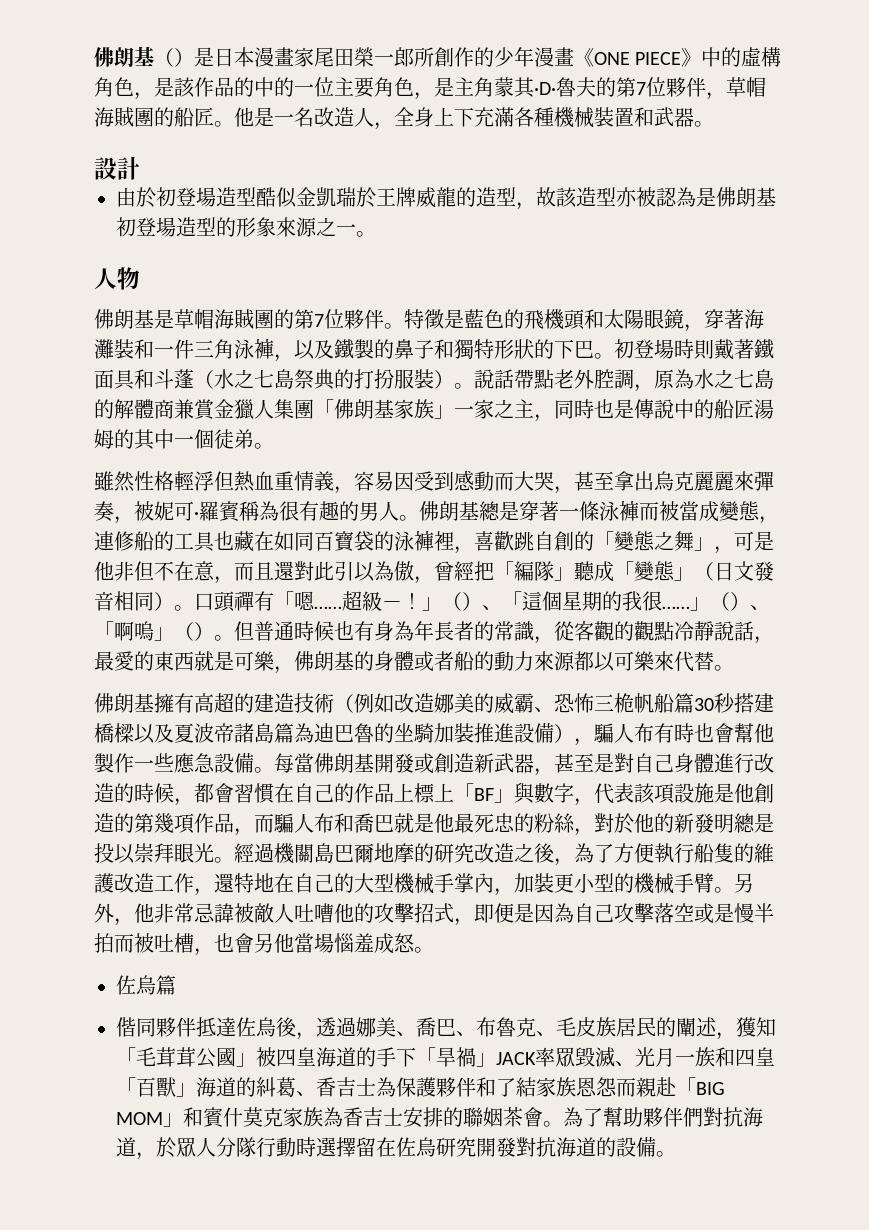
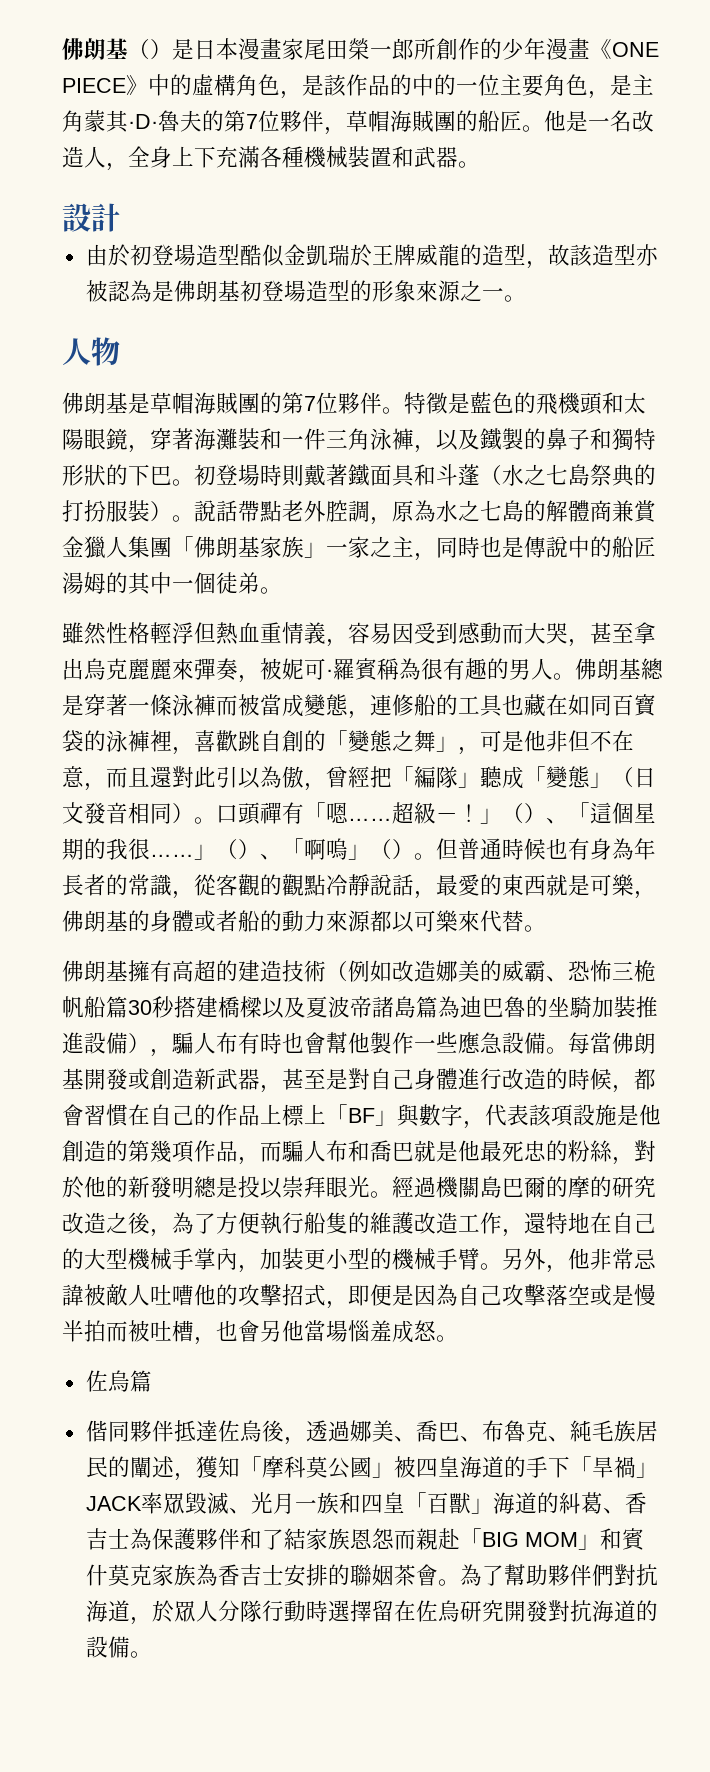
[374,843,394,862] 地 -> [546,1176,568,1197] 的
[556,1017,596,1037] 毛皮 -> [569,1420,614,1442] 純毛
[136,1047,196,1067] 毛茸茸 -> [261,1456,328,1478] 摩科莫

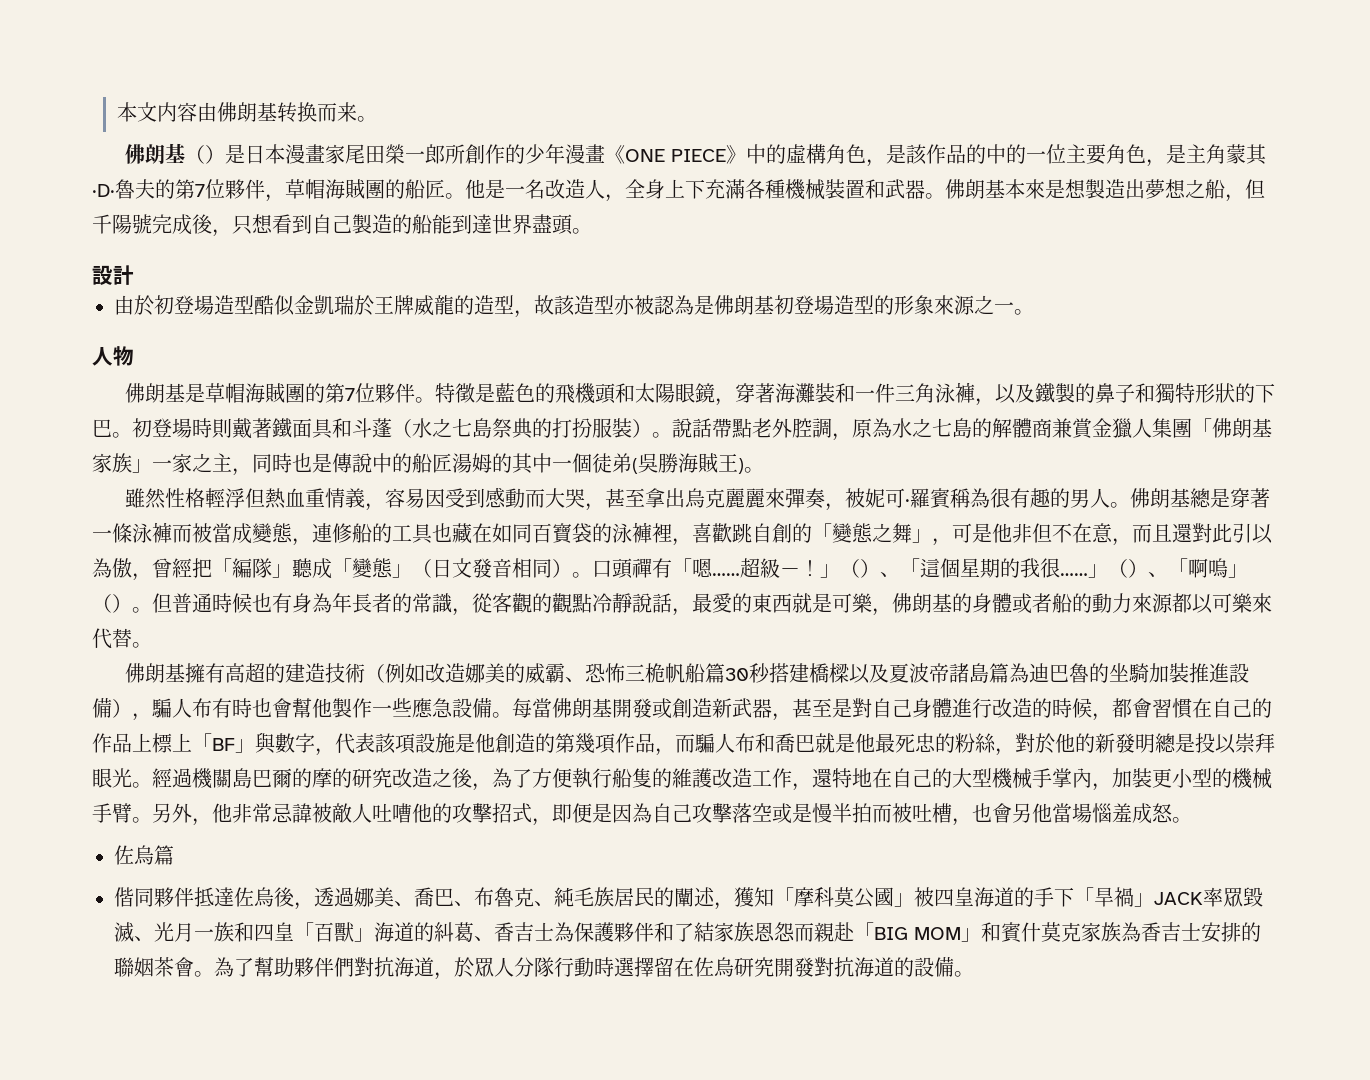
(62, 49) none -> [116,102,377,123] 本文内容由佛朗基转换而来。 //
(480, 164) none -> [945,179,1265,202] [92,214,592,237] 佛朗基本來是想製造出夢想之船，但千陽號完成後，只想看到自己製造的船能到達世界盡頭。
(260, 583) none -> [632,453,744,474] (吳勝海賊王)

